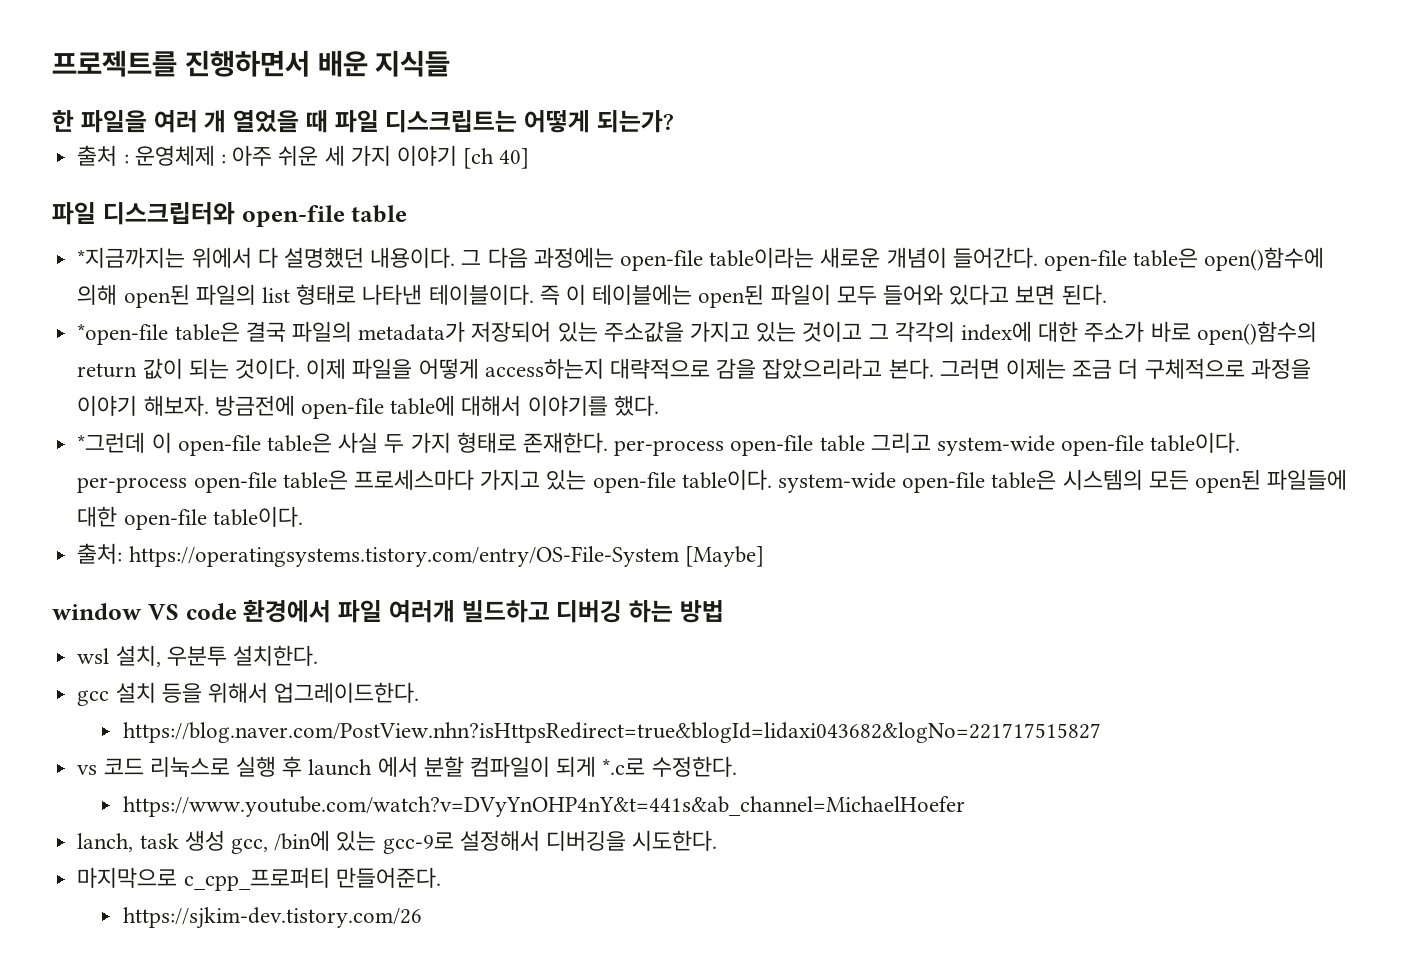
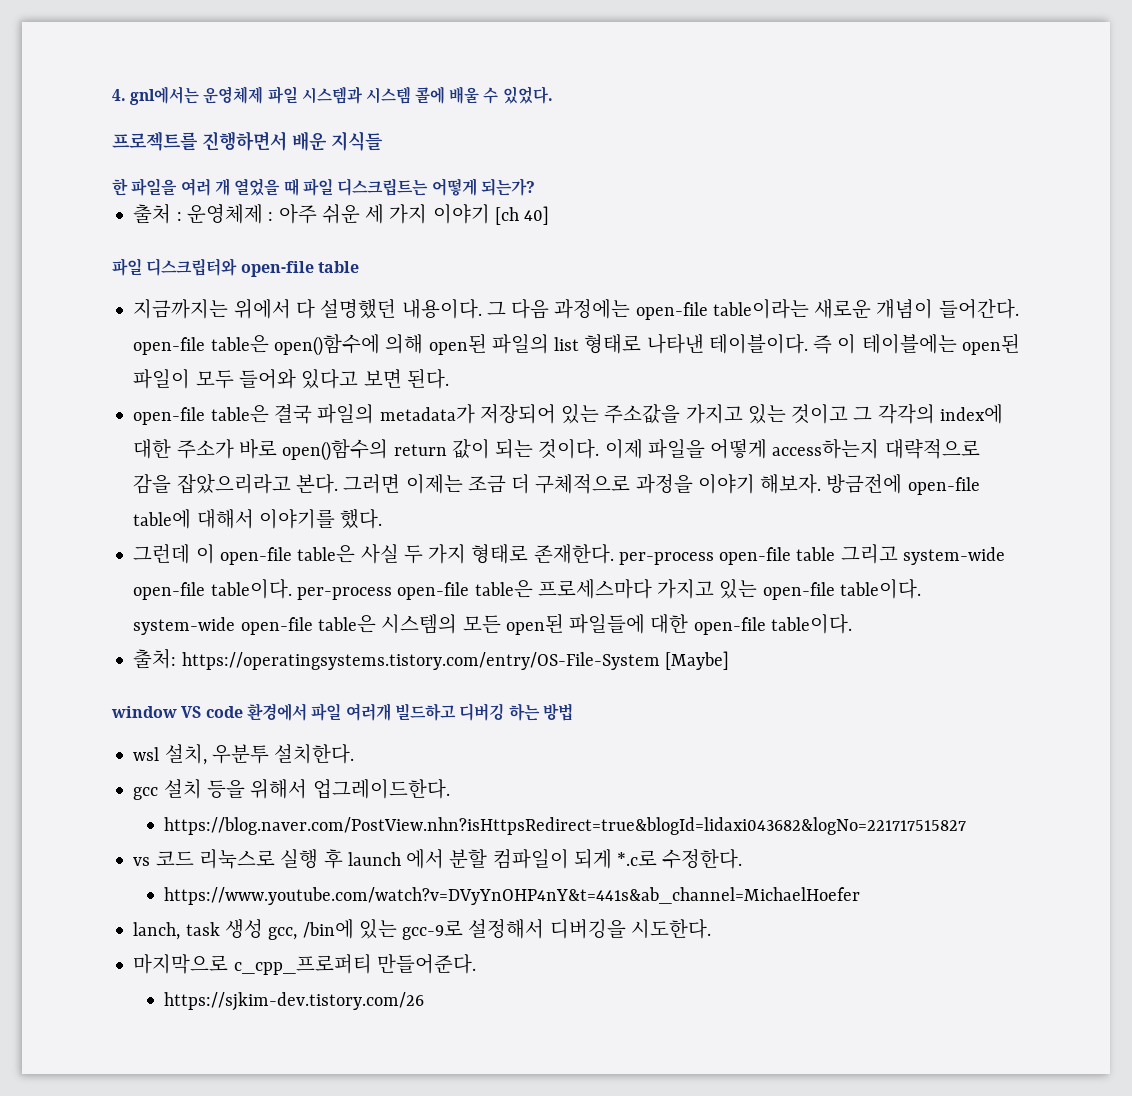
(52, 63) none -> [112,86,553,105] 4. gnl에서는 운영체제 파일 시스템과 시스템 콜에 배울 수 있었다. //
[77,247,186,268] *지금까지는 -> [133,299,229,319] 지금까지는
[77,323,169,345] *open-file -> [133,407,206,425] open-file
[77,432,146,453] *그런데 -> [133,544,191,564] 그런데

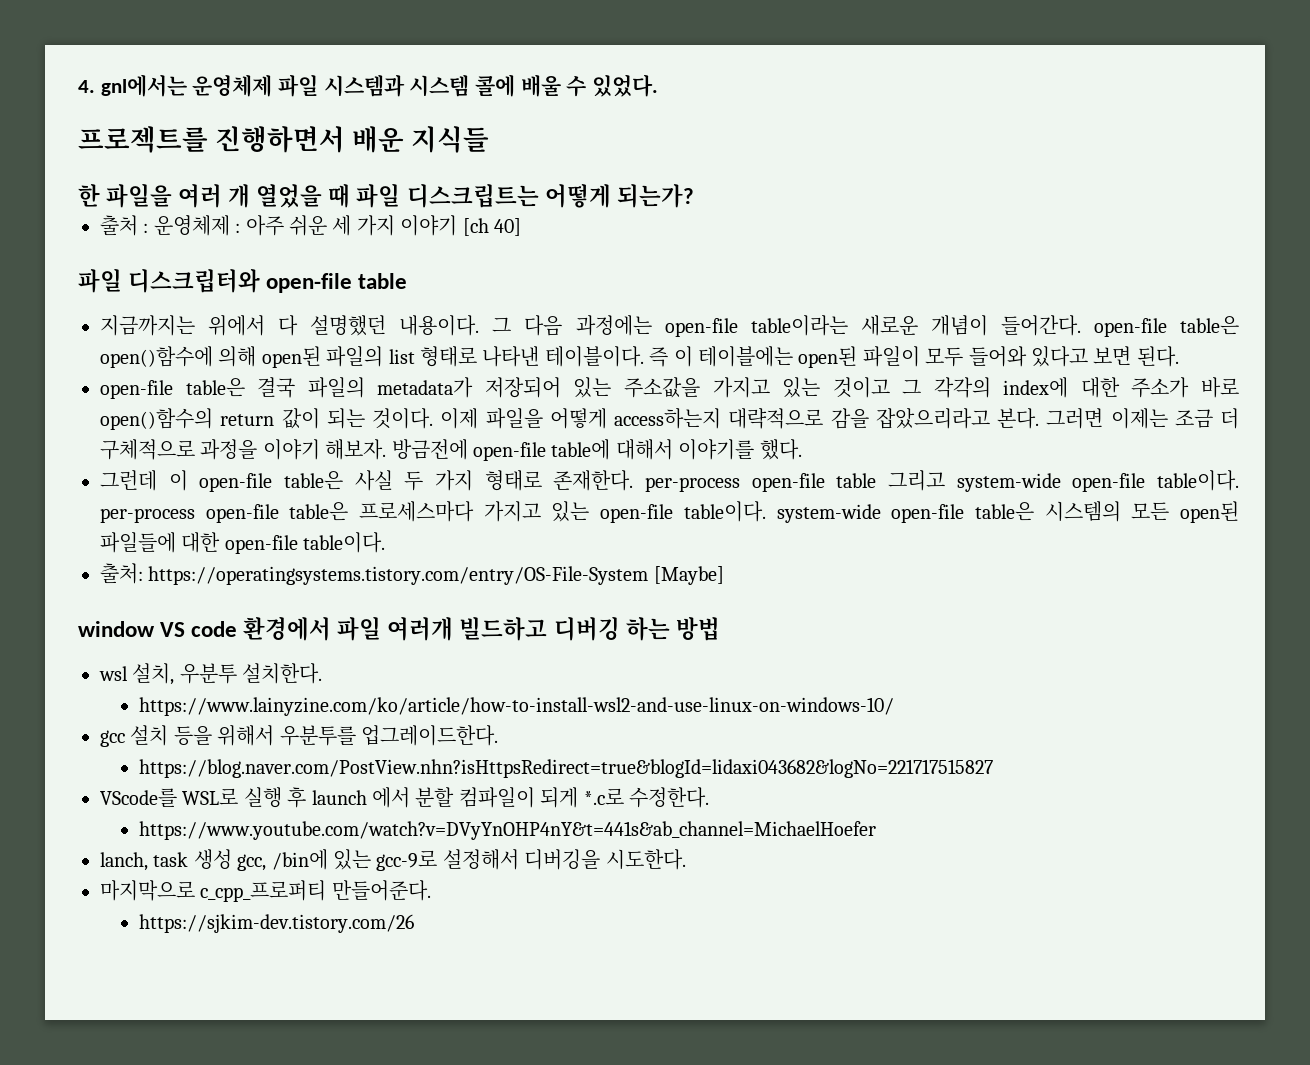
(355, 754) none -> [138,697,894,716] // https://www.lainyzine.com/ko/article/how-to-install-wsl2-and-use-linux-on-windows-10/
(308, 789) none -> [279,725,356,746] 우분투를
[133,849,275,869] vs 코드 리눅스로 -> [100,788,239,807] VScode를 WSL로

